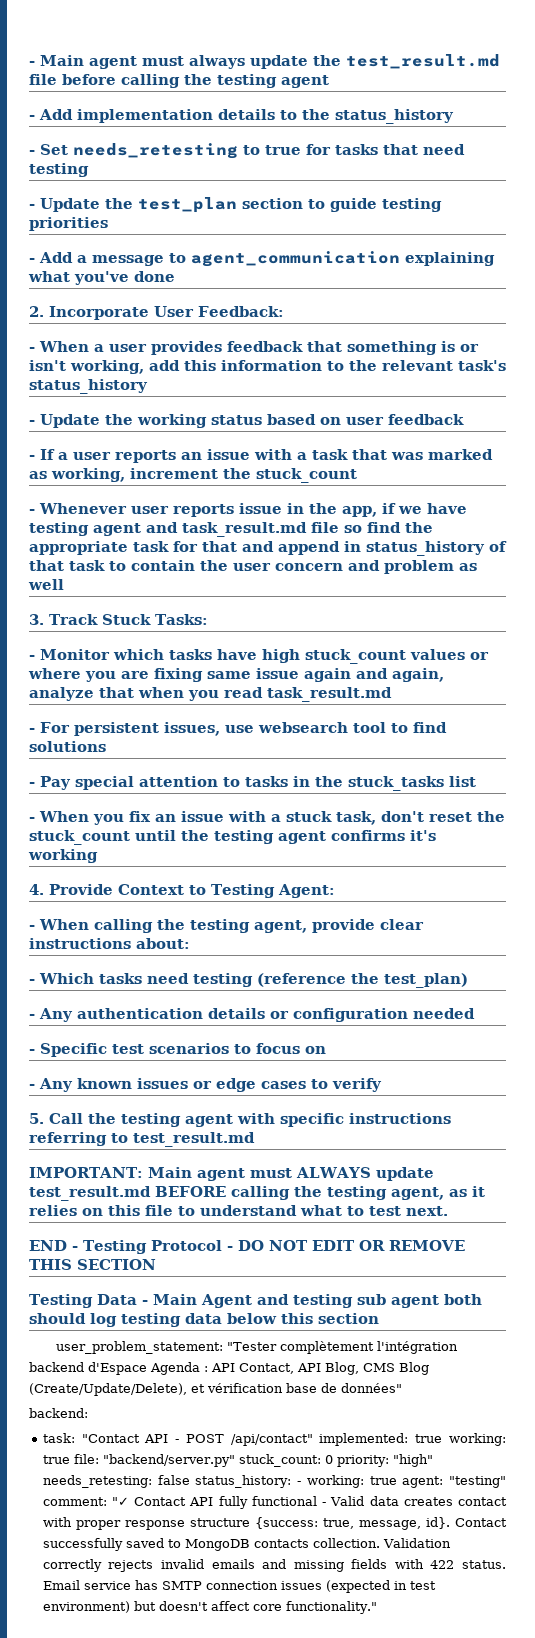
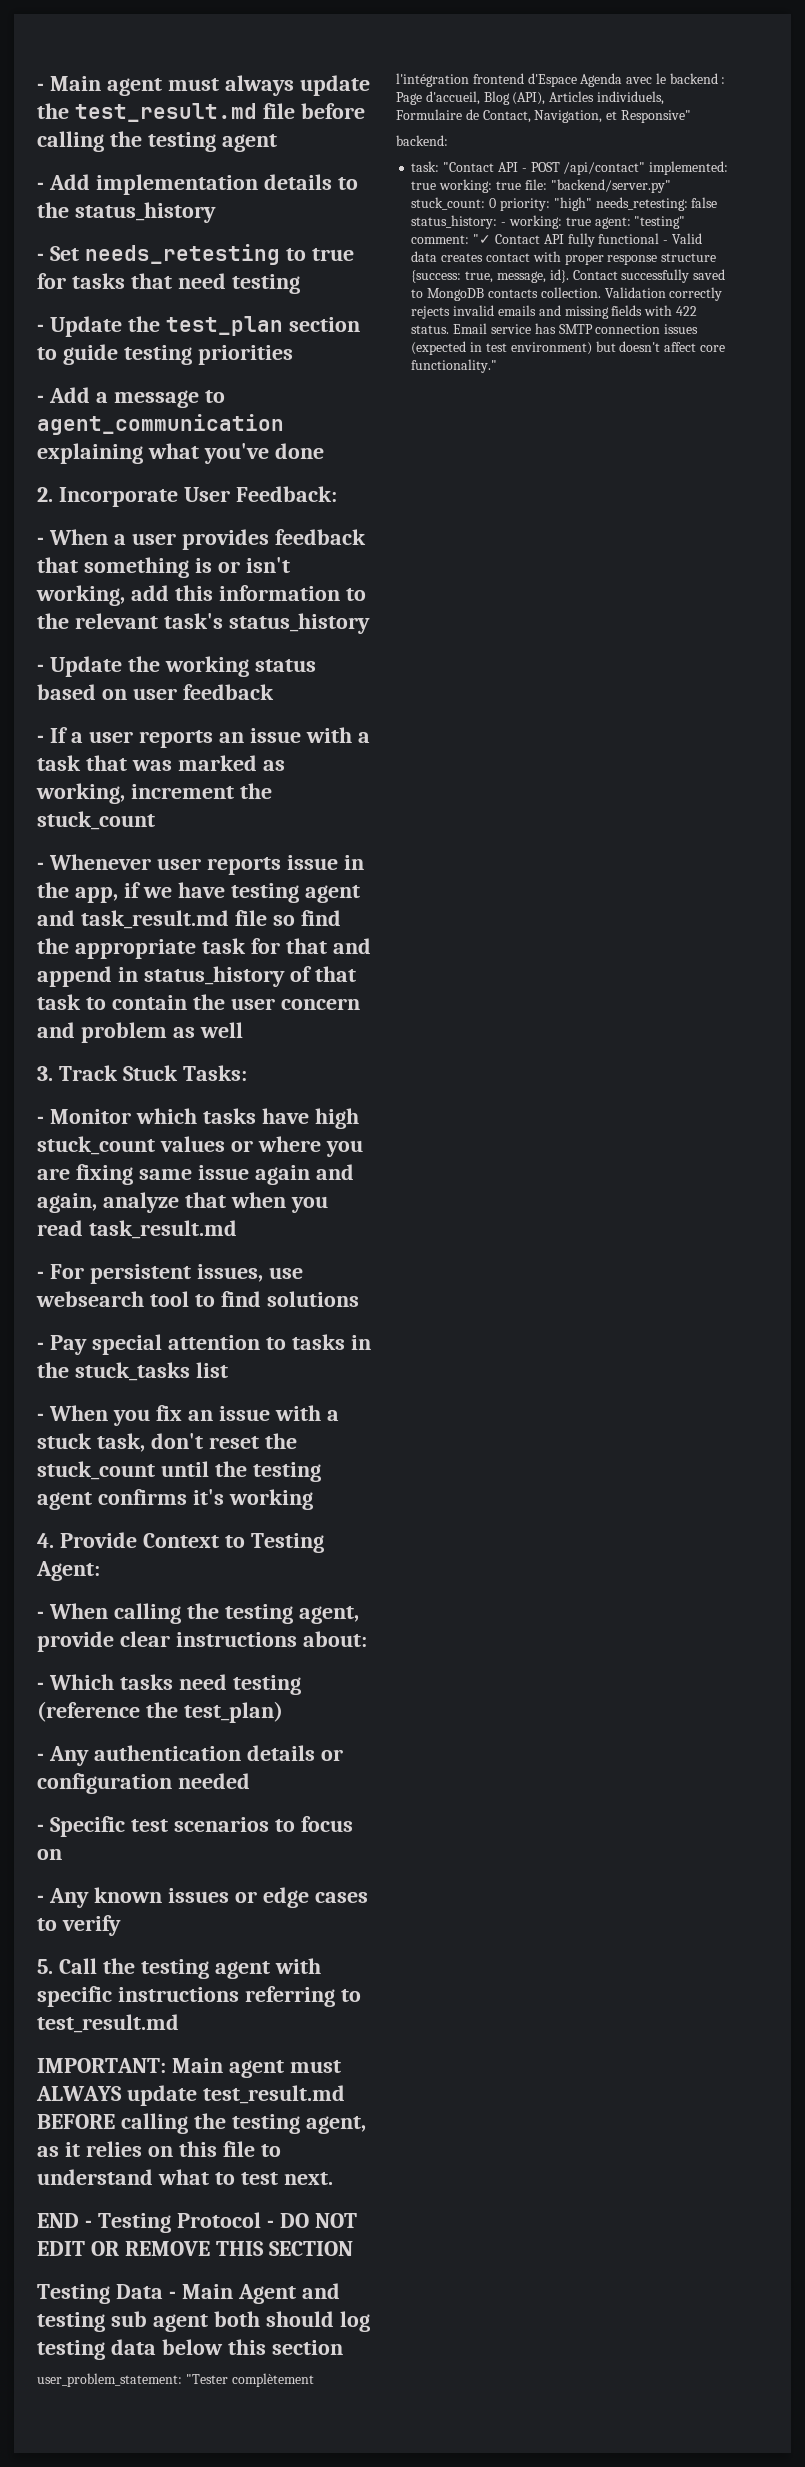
[29,1362,84,1372] backend -> [472,73,524,84] frontend
[204,1362,429,1375] [29,1383,402,1396] : API Contact, API Blog, CMS Blog (Create/Update/Delete), et vérification base de données" -> [626,73,726,84] [396,91,664,105] [396,109,691,123] avec le backend : Page d'accueil, Blog (API), Articles individuels, Formulaire de Contact, Navigation, et Responsive"

